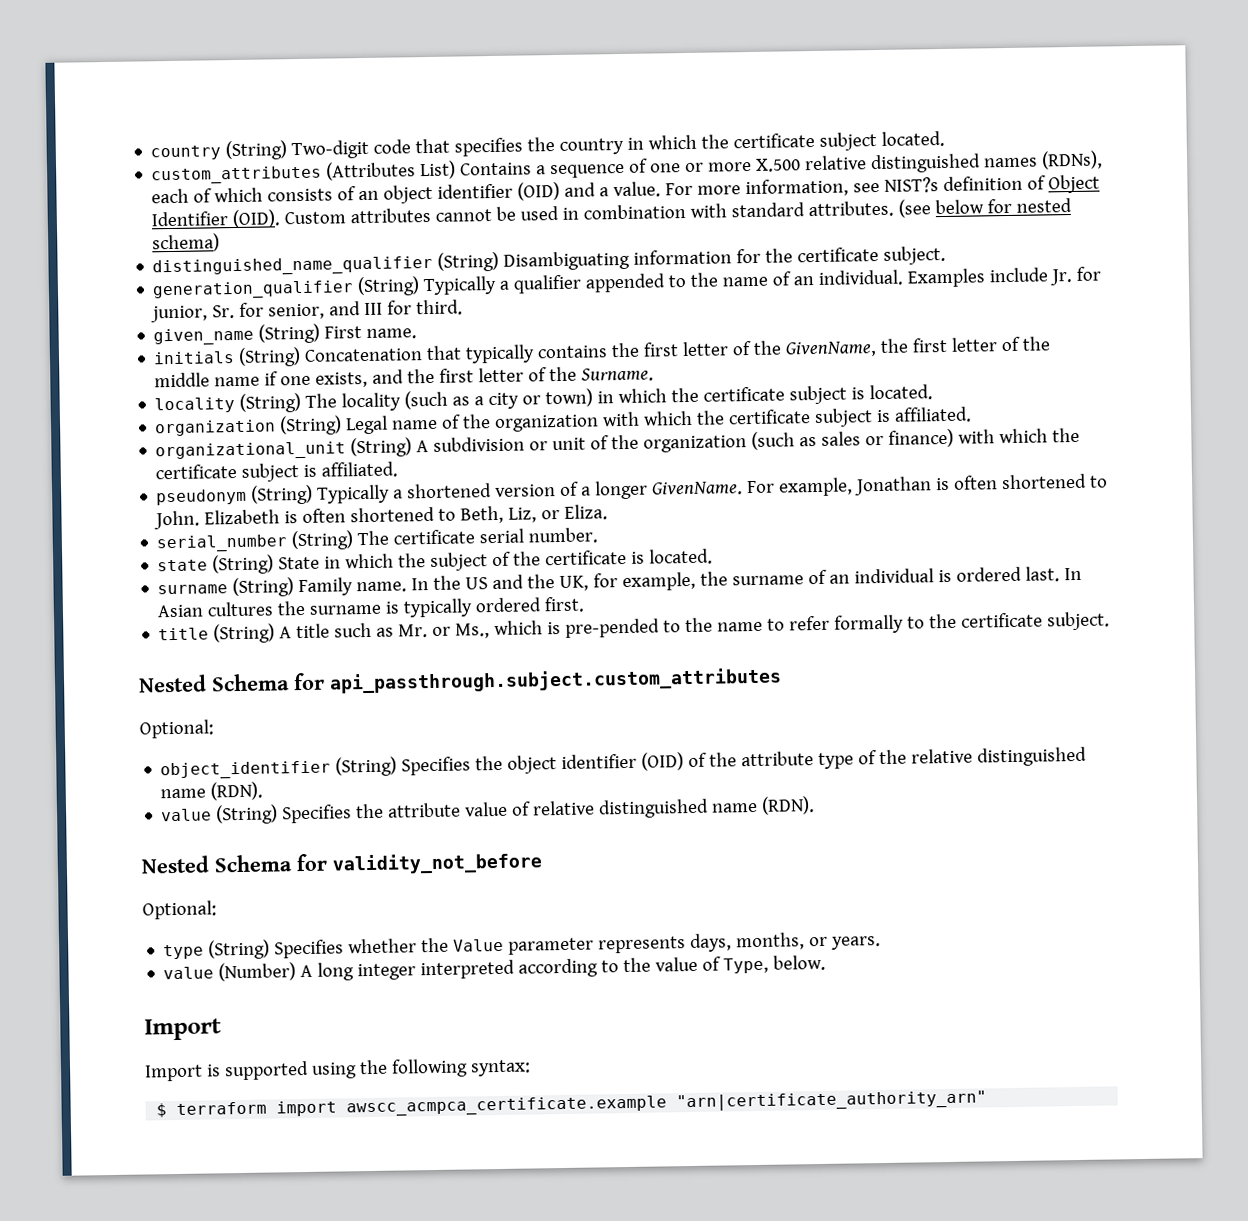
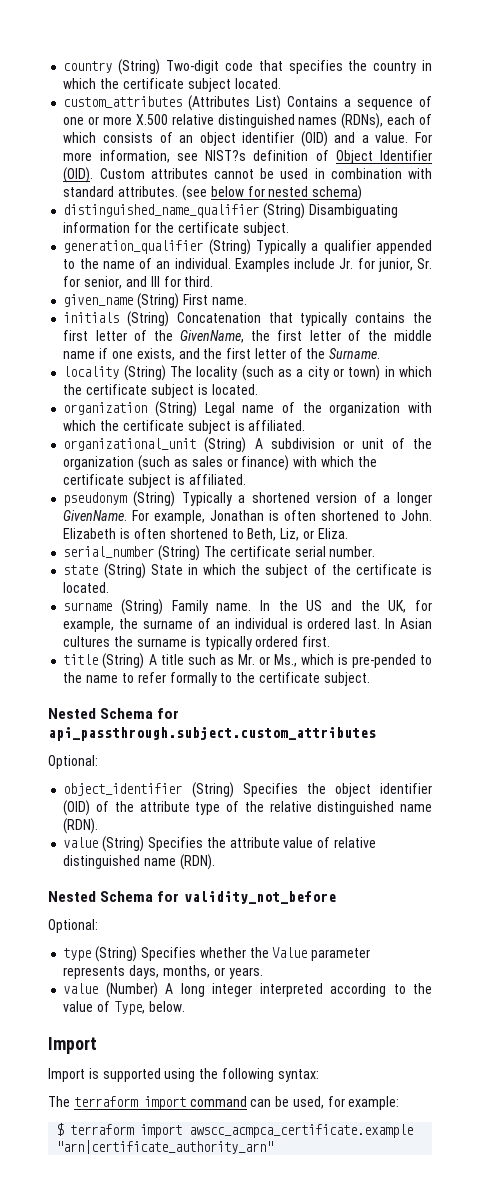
(531, 1068) none -> [48,1096,400,1110] // The terraform import command can be used, for example:

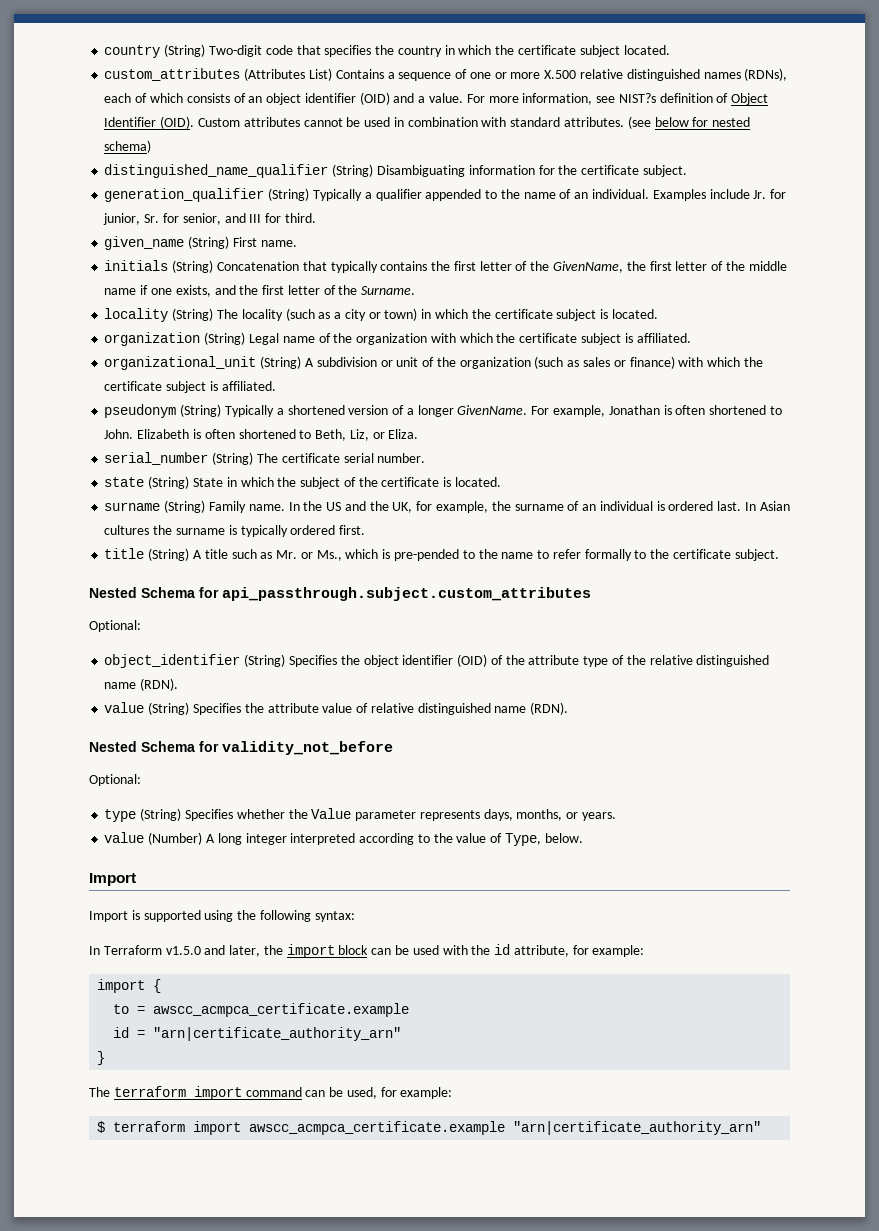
(319, 1075) none -> [89,944,645,958] [97,979,162,993] [113,1003,410,1017] [113,1027,402,1041] [97,1051,106,1065] // In Terraform v1.5.0 and later, the import block can be used with the id attribute, for example: // import { // to = awscc_acmpca_certificate.example // id = "arn|certificate_authority_arn" // }

